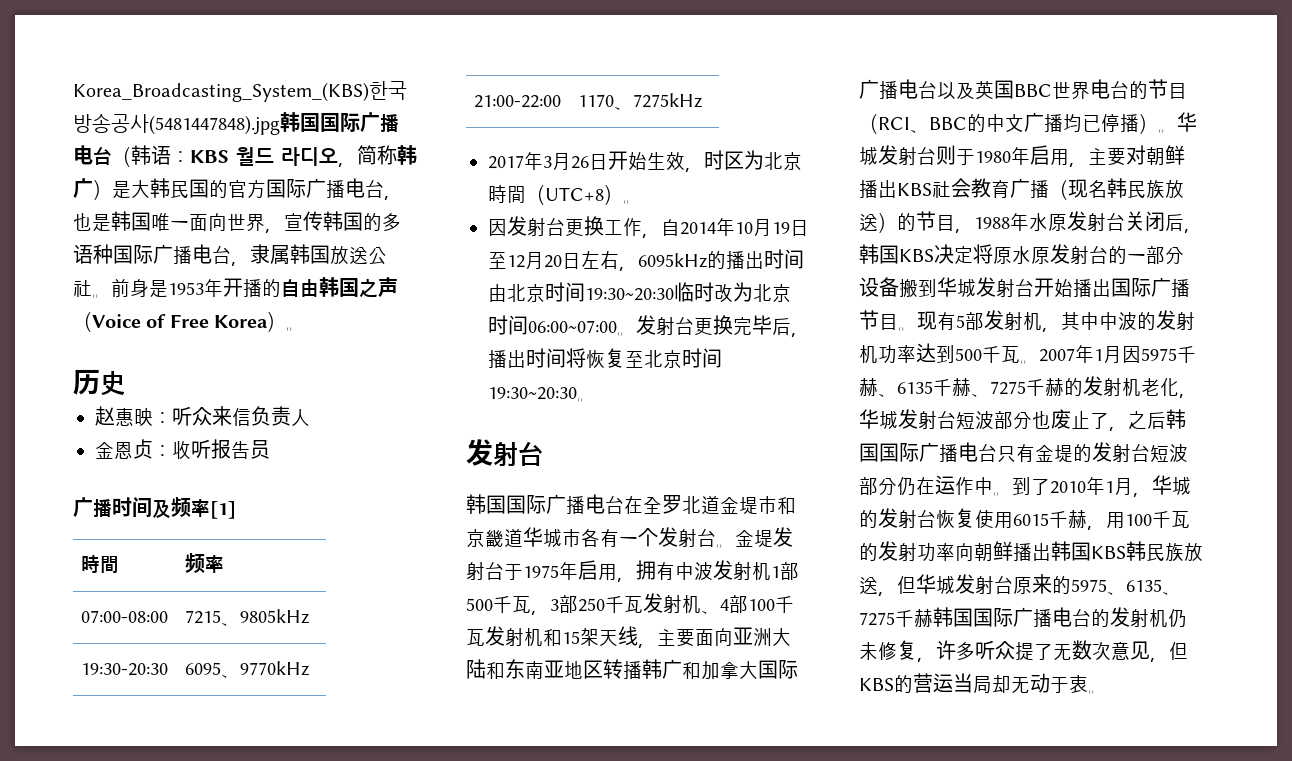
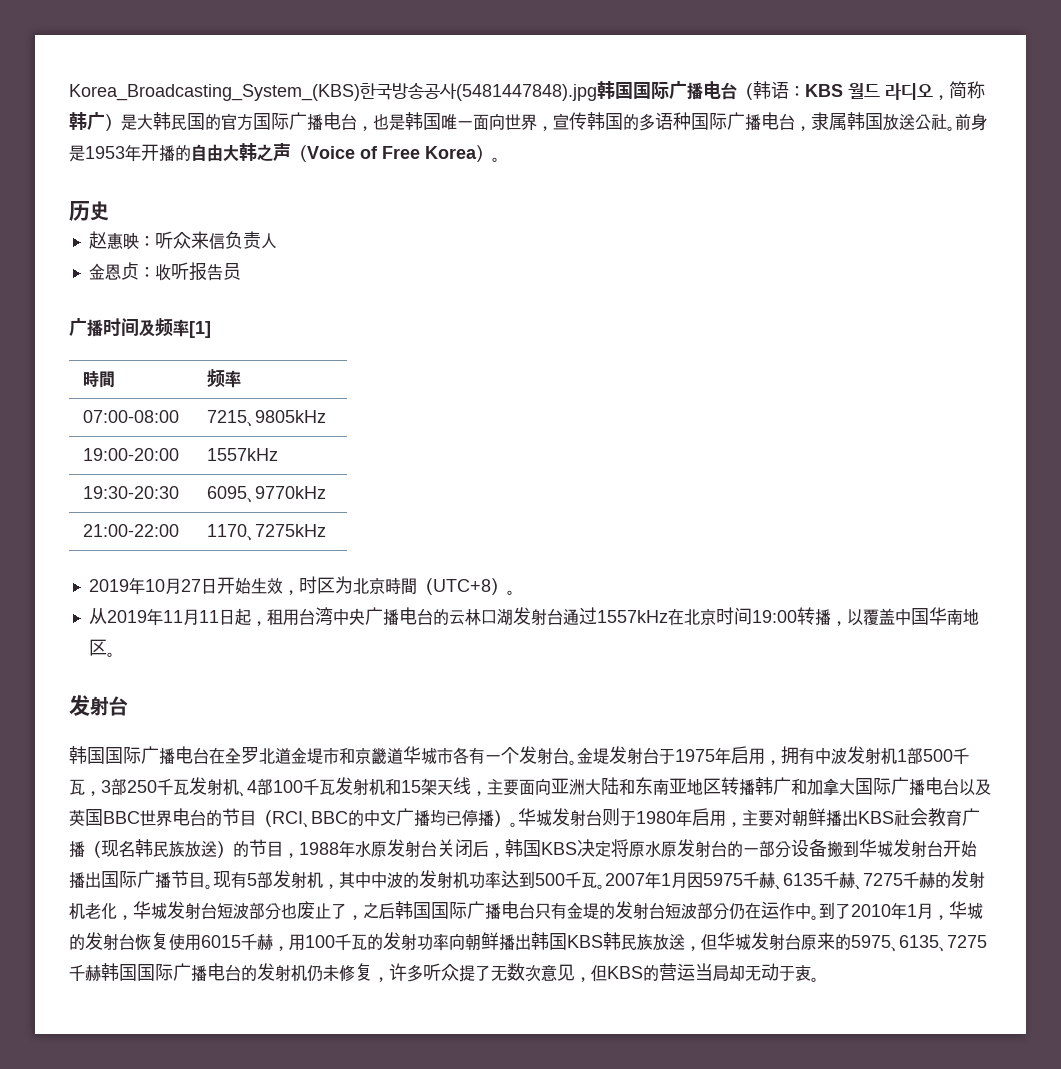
[319,277,359,297] 韩国 -> [223,142,257,162] 大韩
(310, 616) none -> [82,448,179,461] [206,448,278,461] // 19:00-20:00 | 1557kHz
[488,152,589,170] 2017年3月26 -> [88,577,201,595] 2019年10月27
[488,216,809,238] [488,249,804,271] [488,282,791,302] [488,315,810,337] [488,348,722,368] [488,387,577,400] 因发射台更换工作，自2014年10月19日至12月20日左右，6095kHz的播出时间由北京时间19:30~20:30临时改为北京时间06:00~07:00。发射台更换完毕后，播出时间将恢复至北京时间19:30~20:30 -> [88,607,979,626] [88,639,107,656] 从2019年11月11日起，租用台湾中央广播电台的云林口湖发射台通过1557kHz在北京时间19:00转播，以覆盖中国华南地区

